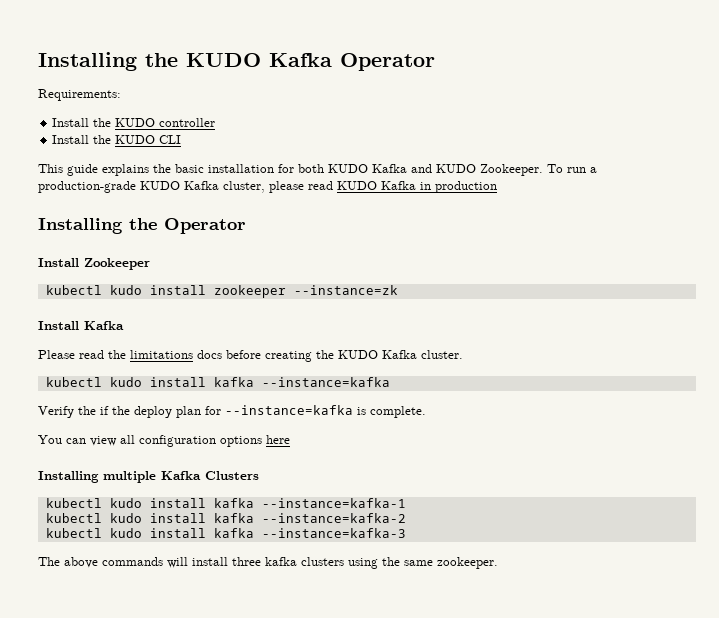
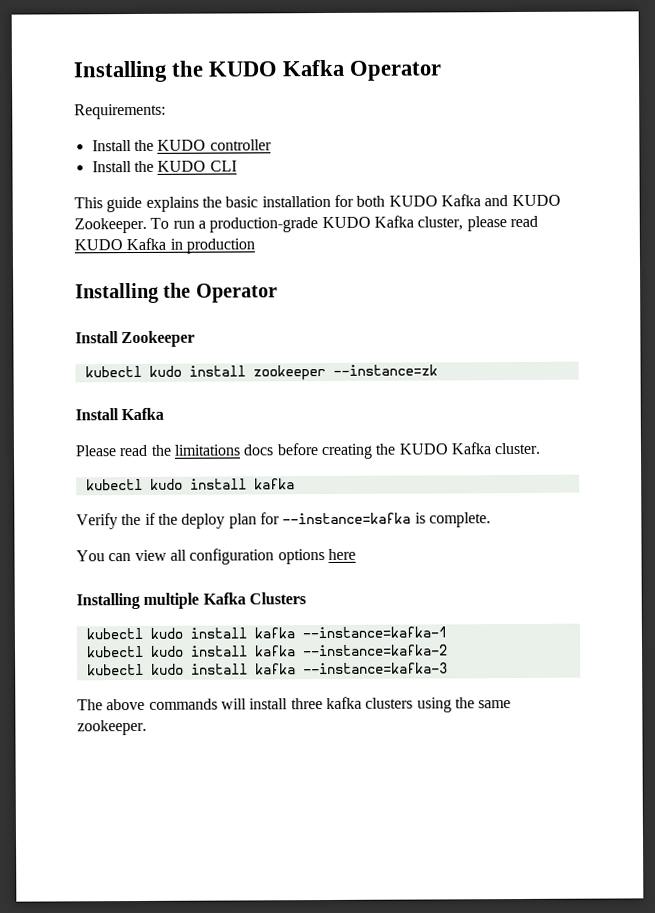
[261,377,390,387] --instance=kafka -> (295, 484) none

